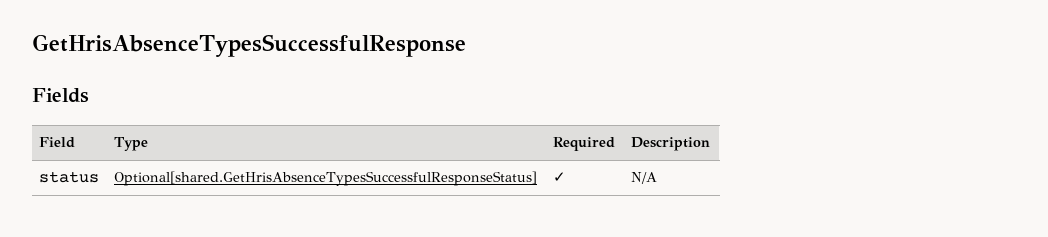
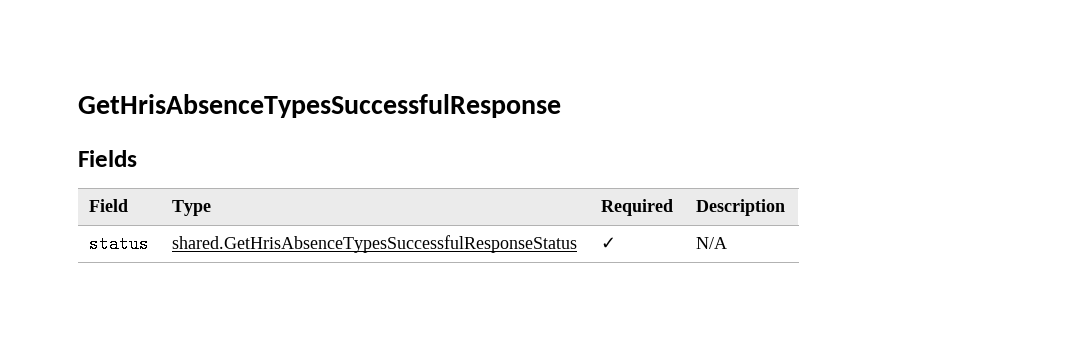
[114,171,538,186] Optional[shared.GetHrisAbsenceTypesSuccessfulResponseStatus] -> [172,235,578,253] shared.GetHrisAbsenceTypesSuccessfulResponseStatus

